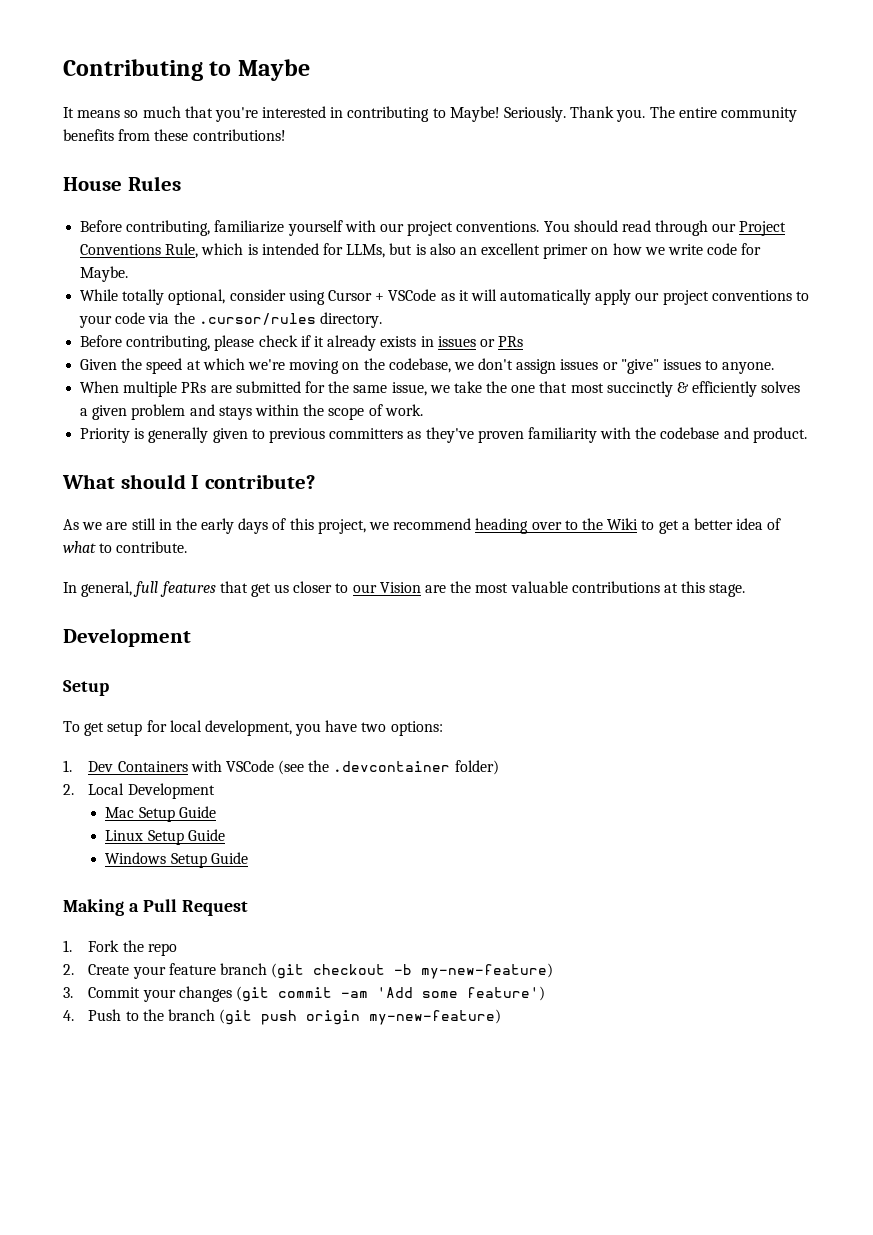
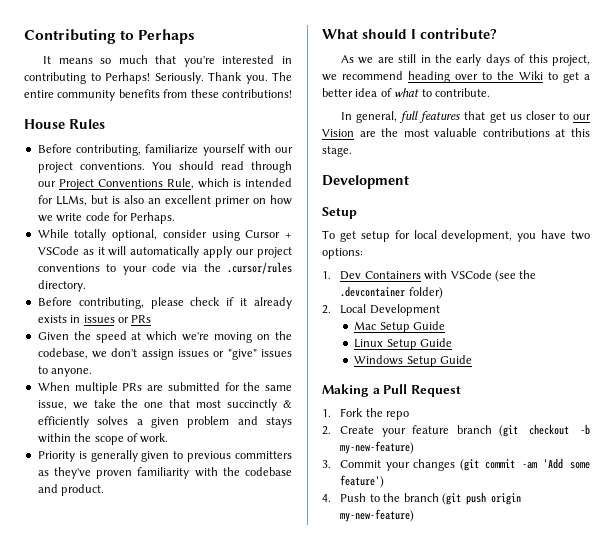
[237,59,310,81] Maybe -> [138,29,196,44] Perhaps
[449,106,500,122] Maybe! -> [105,72,150,84] Perhaps!
[80,266,129,282] Maybe. -> [130,212,176,224] Perhaps.

